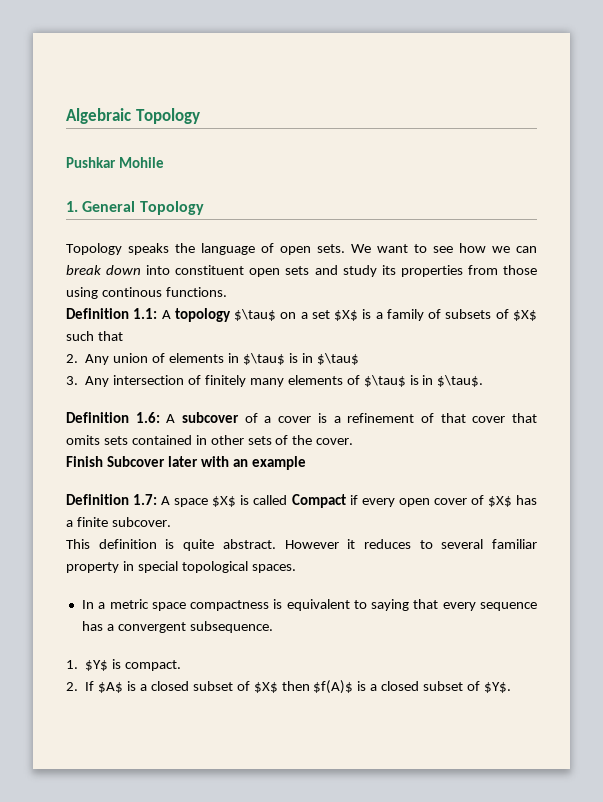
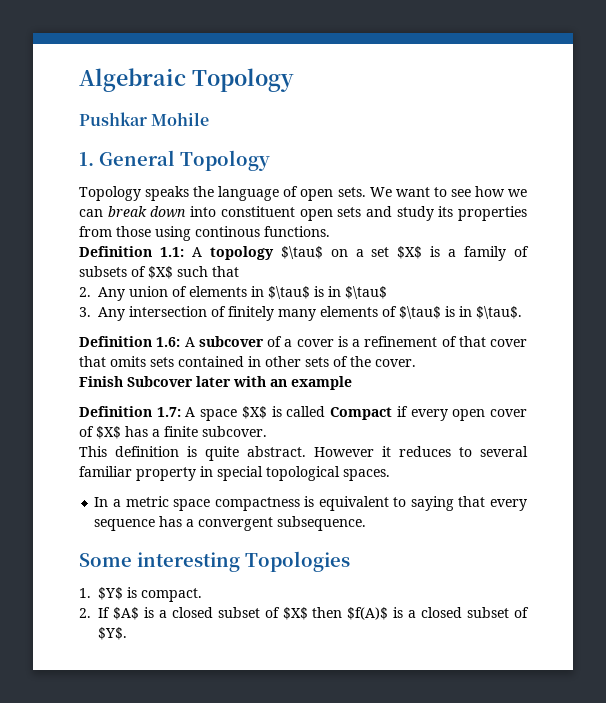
(273, 627) none -> [79,551,350,572] // Some interesting Topologies

